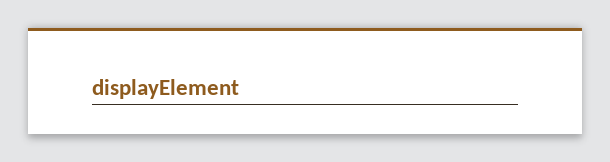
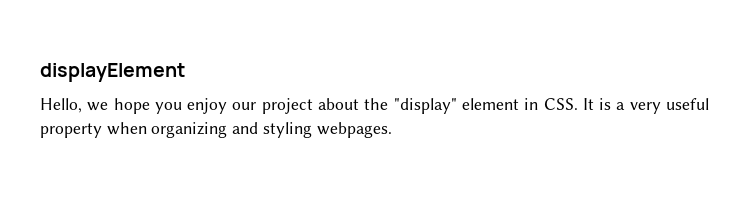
(239, 89) none -> [40,98,709,114] [40,122,392,138] // Hello, we hope you enjoy our project about the "display" element in CSS. It is a very useful property when organizing and styling webpages.

